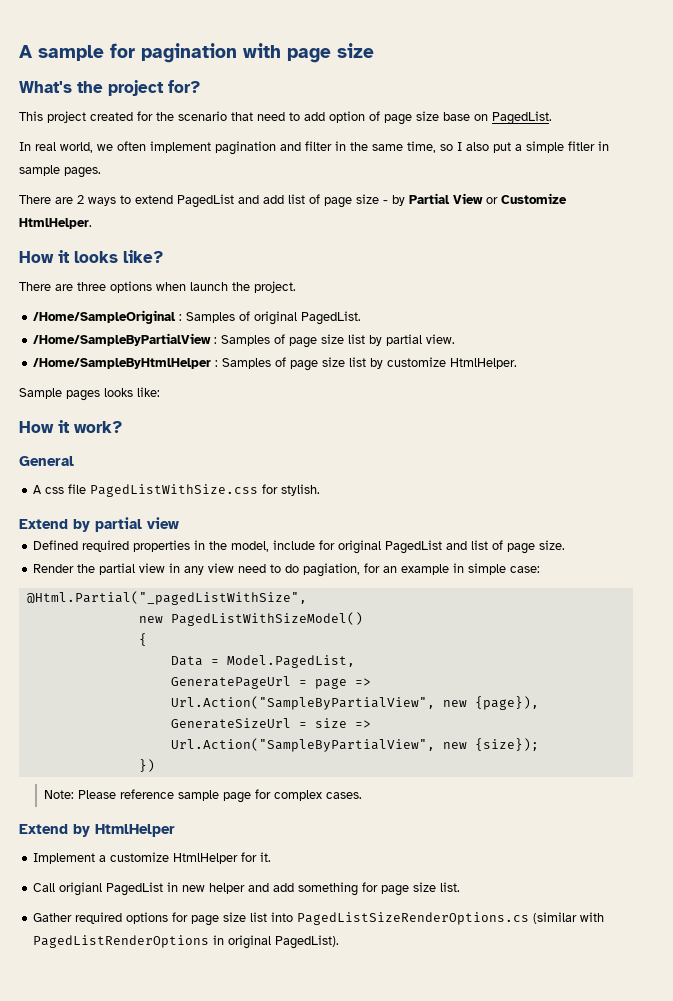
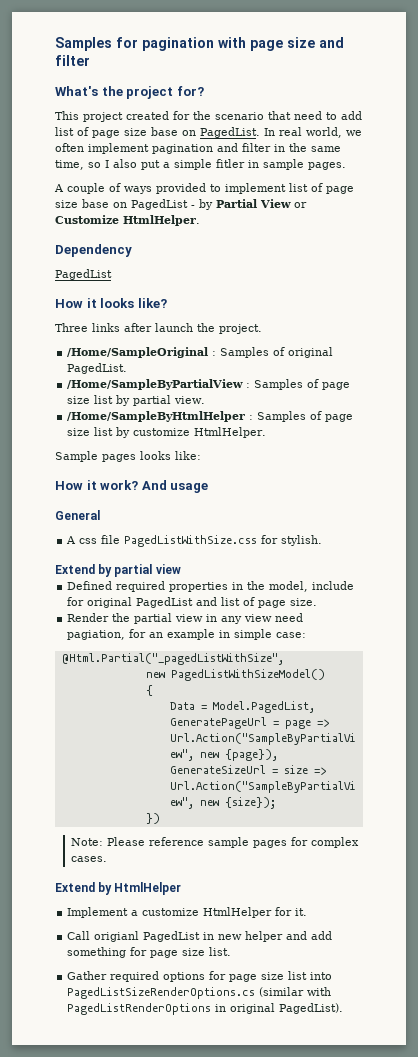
[19,45,104,61] A sample -> [55,37,112,51] Samples
(374, 50) none -> [319,37,344,48] [55,55,90,66] and filter
[329,111,365,123] option -> [55,127,74,136] list
(552, 118) // -> (260, 132) none
[19,194,379,208] There are 2 ways to extend PagedList and add list of page size -> [54,183,354,194] [55,199,188,210] A couple of ways provided to implement list of page size base on PagedList
(92, 223) none -> [55,244,132,257] [55,269,112,280] // Dependency // PagedList
[19,281,186,293] There are three options when -> [55,323,152,332] Three links after
(122, 427) none -> [141,480,209,493] And usage
[270,564,300,573] to do -> (304, 617) none
[223,792,252,803] page -> [252,840,287,848] pages

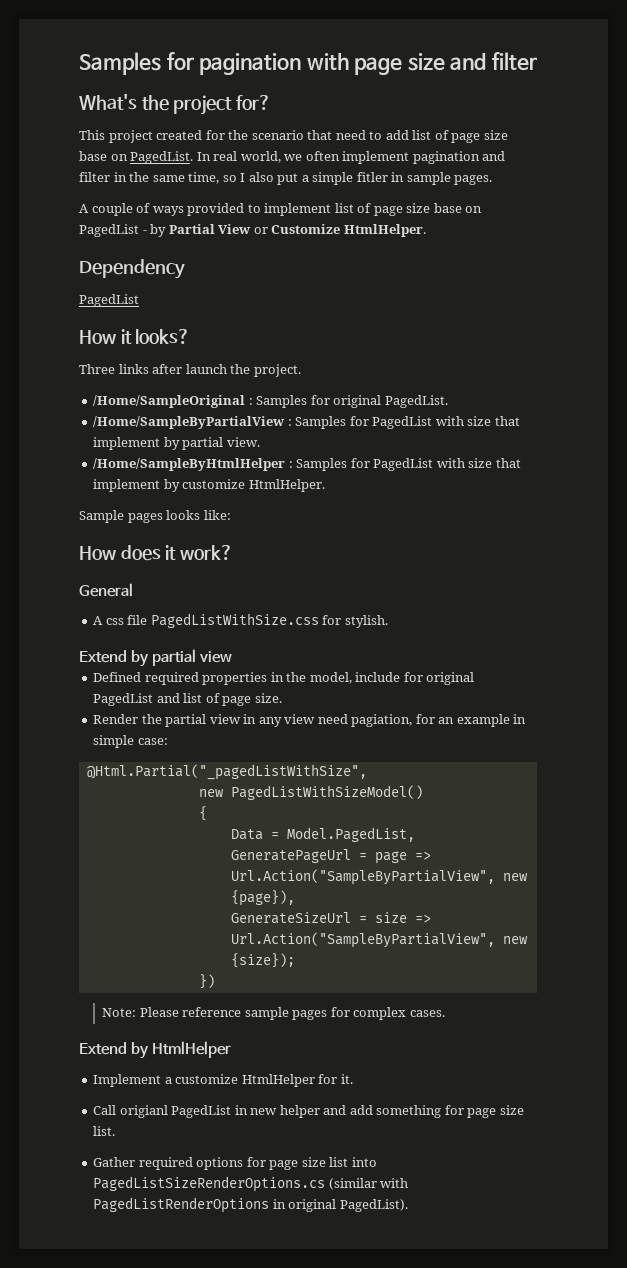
[100,298,167,308] looks like? -> [135,329,191,344] looks?
[273,347,286,356] of -> [310,395,330,405] for
[307,379,351,390] [67,395,114,404] of page size list -> [349,416,520,429] [93,437,161,450] for PagedList with size that implement
[310,411,354,422] [67,427,114,436] of page size list -> [350,458,521,471] [93,479,161,492] for PagedList with size that implement
(83, 485) none -> [120,545,161,561] does
[141,480,209,493] And usage -> (234, 552) none

